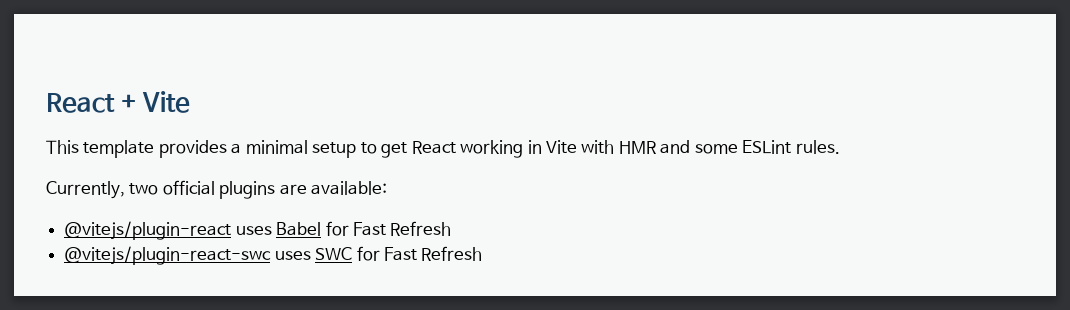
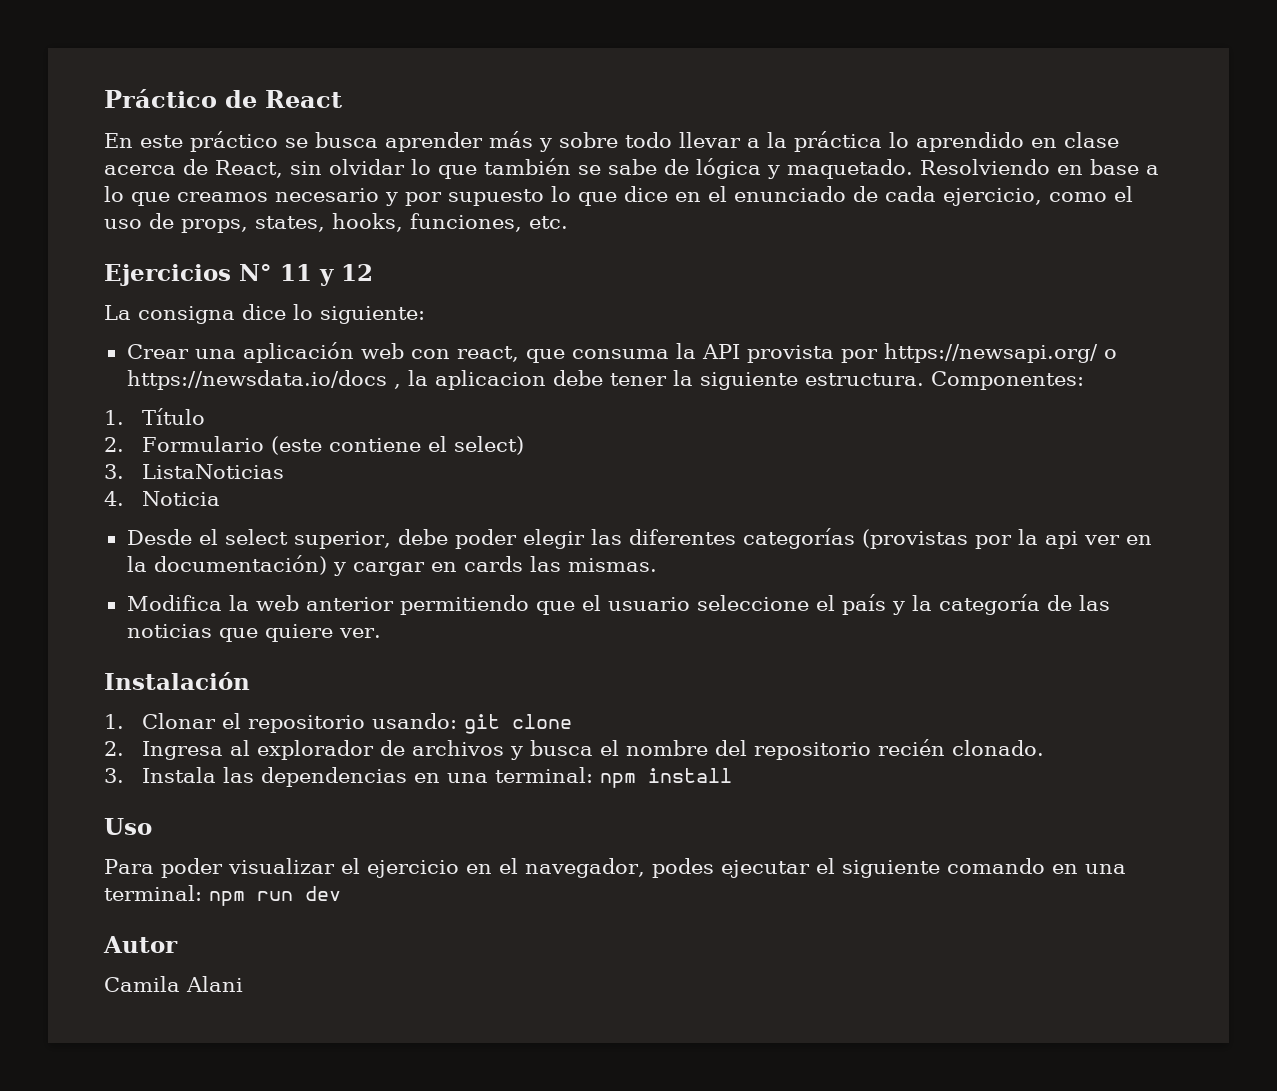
[46,91,191,113] [46,140,840,158] [46,180,388,199] [64,221,452,240] [64,246,483,265] React + Vite // This template provides a minimal setup to get React working in Vite with HMR and some ESLint rules. // Currently, two official plugins are available: // @vitejs/plugin-react uses Babel for Fast Refresh // @vitejs/plugin-react-swc uses SWC for Fast Refresh -> [104,89,342,108] [104,131,1119,152] [104,158,1159,179] [104,186,1133,206] [104,213,568,233] [104,264,373,286] [104,304,425,324] [126,342,1117,363] [126,370,1084,390] [104,408,206,425] [104,436,525,455] [104,464,285,479] [104,491,221,506] [126,528,1152,549] [126,555,657,576] [126,594,1110,615] [126,624,381,642] [104,672,250,690] [104,713,573,734] [104,739,1045,760] [104,767,733,788] [104,818,152,835] [104,858,1126,878] [104,885,341,906] [103,936,178,953] [104,976,243,992] Práctico de React // En este práctico se busca aprender más y sobre todo llevar a la práctica lo aprendido en clase acerca de React, sin olvidar lo que también se sabe de lógica y maquetado. Resolviendo en base a lo que creamos necesario y por supuesto lo que dice en el enunciado de cada ejercicio, como el uso de props, states, hooks, funciones, etc. // Ejercicios N° 11 y 12 // La consigna dice lo siguiente: // Crear una aplicación web con react, que consuma la API provista por https://newsapi.org/ o https://newsdata.io/docs , la aplicacion debe tener la siguiente estructura. Componentes: // 1. Título // 2. Formulario (este contiene el select) // 3. ListaNoticias // 4. Noticia // Desde el select superior, debe poder elegir las diferentes categorías (provistas por la api ver en la documentación) y cargar en cards las mismas. // Modifica la web anterior permitiendo que el usuario seleccione el país y la categoría de las noticias que quiere ver. // Instalación // 1. Clonar el repositorio usando: git clone // 2. Ingresa al explorador de archivos y busca el nombre del repositorio recién clonado. // 3. Instala las dependencias en una terminal: npm install // Uso // Para poder visualizar el ejercicio en el navegador, podes ejecutar el siguiente comando en una terminal: npm run dev // Autor // Camila Alani

